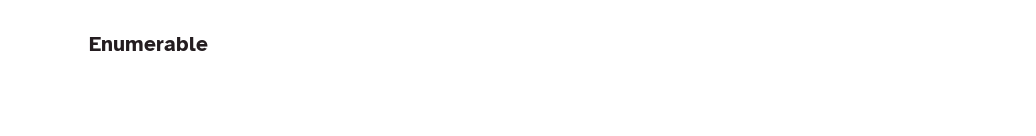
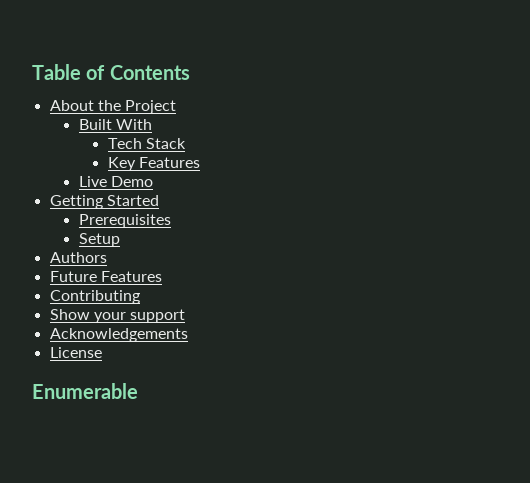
(89, 44) none -> [32,64,190,80] [49,100,177,114] [78,119,152,130] [107,138,186,149] [107,157,200,171] [78,176,153,187] [49,195,159,209] [78,214,171,228] [78,233,120,247] [49,252,107,263] [49,271,162,282] [49,290,140,304] [49,309,186,323] [49,328,188,342] [49,347,102,358] Table of Contents // About the Project // Built With // Tech Stack // Key Features // Live Demo // Getting Started // Prerequisites // Setup // Authors // Future Features // Contributing // Show your support // Acknowledgements // License //

